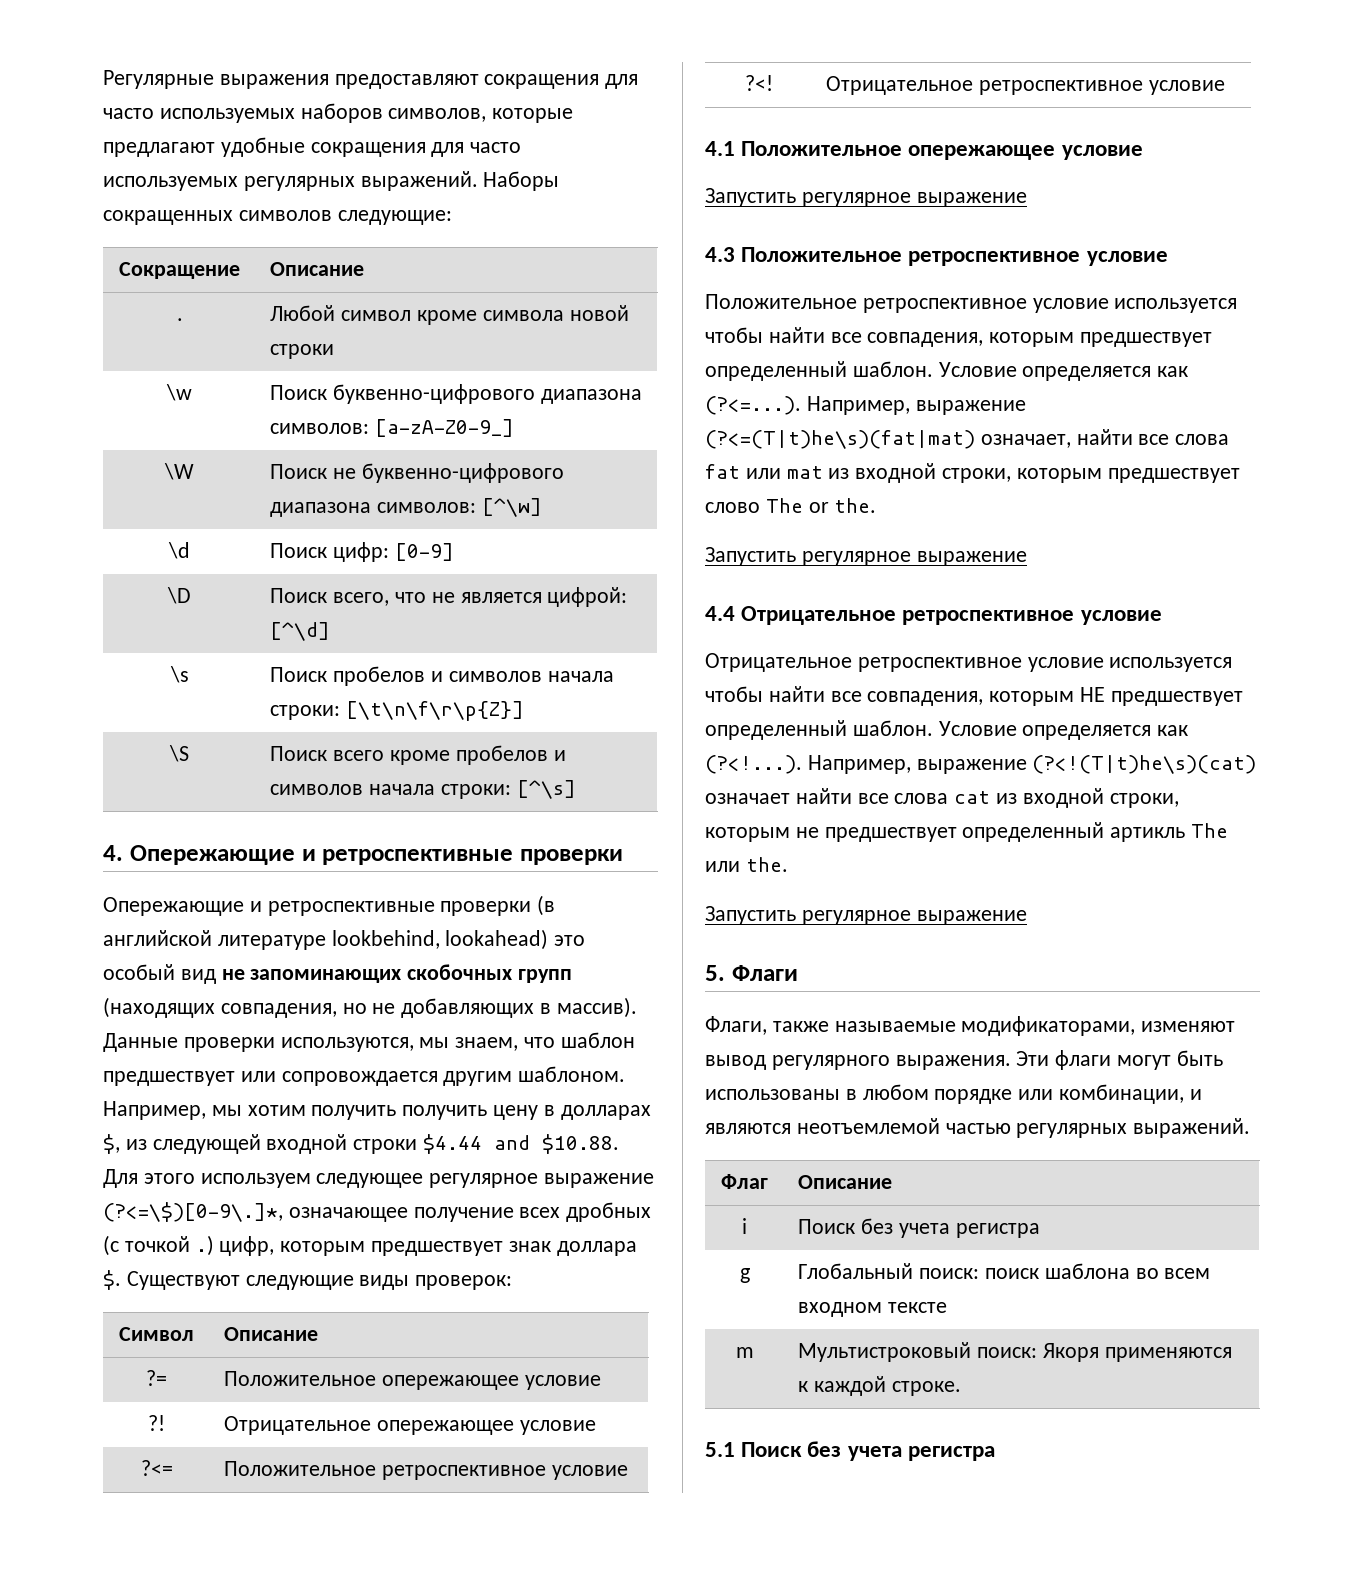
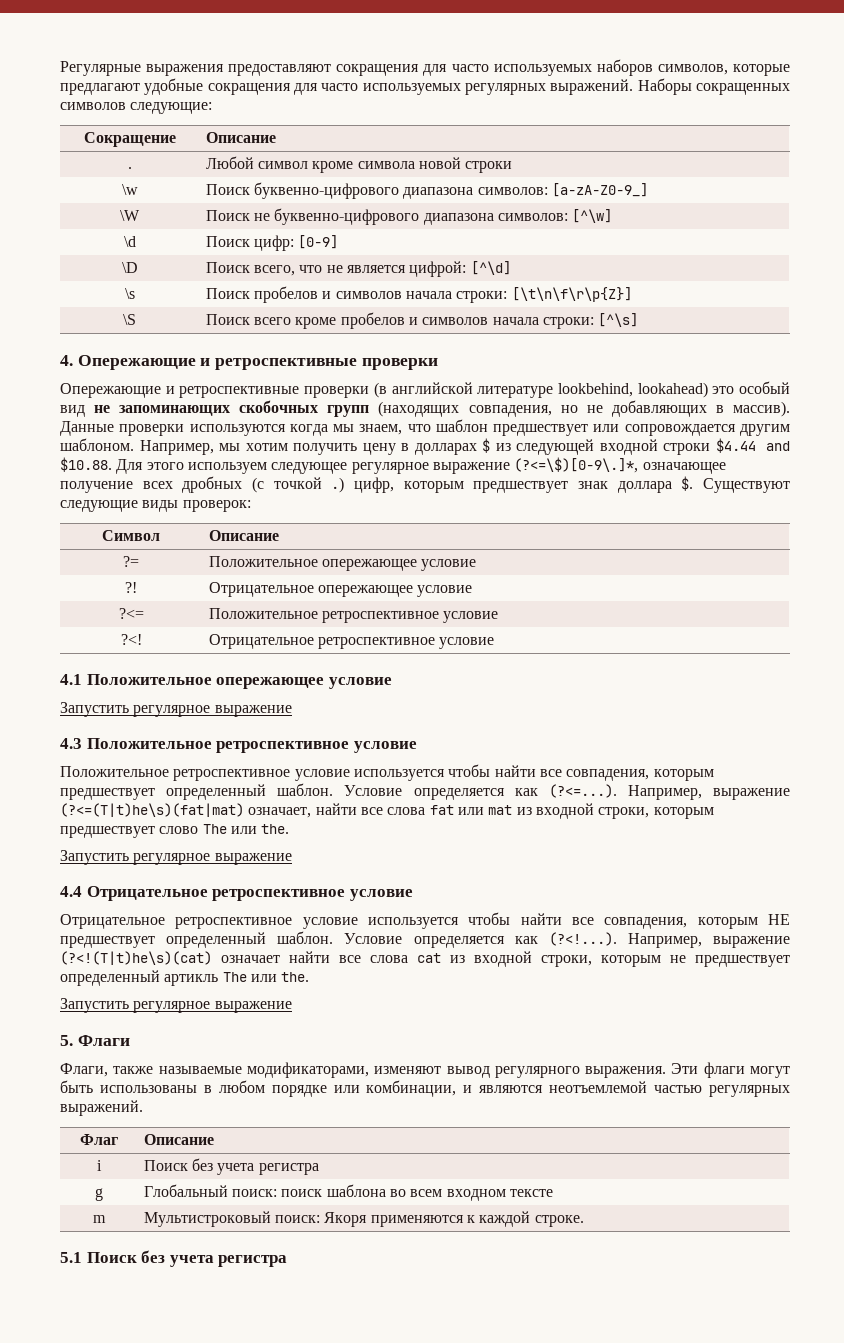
[280,1037,414,1052] используются, -> [189,424,328,436] используются когда
[402,1105,488,1120] получить -> (358, 449) none
[103,1134,120,1154] $, -> [482,438,491,453] $
[808,502,829,513] or -> [230,826,257,834] или

